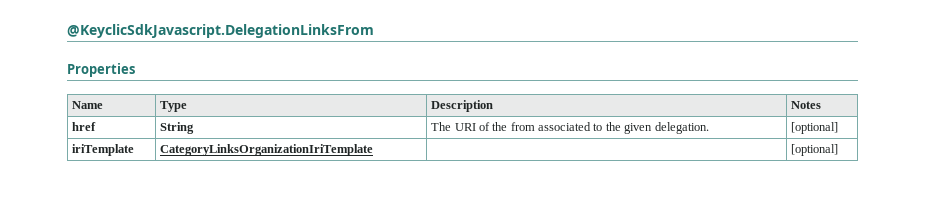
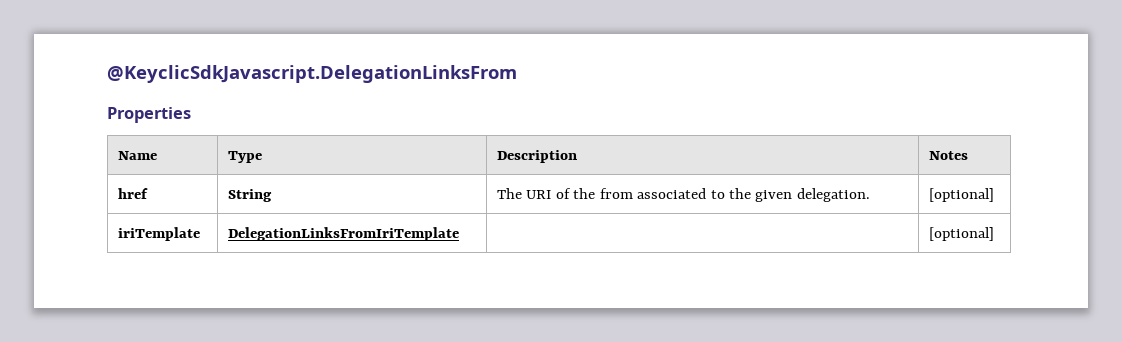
[160,144,374,156] CategoryLinksOrganizationIriTemplate -> [227,227,459,241] DelegationLinksFromIriTemplate

